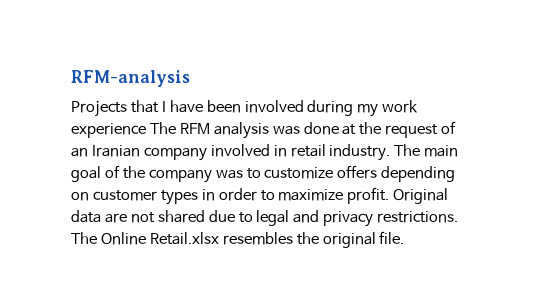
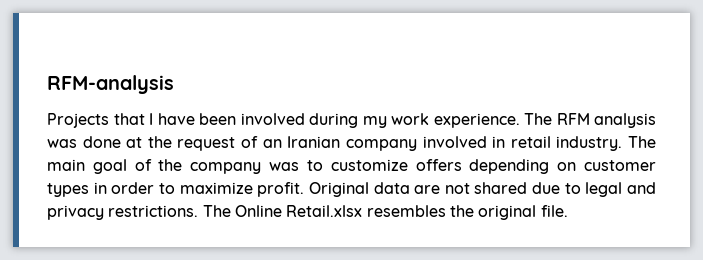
[71,123,146,138] experience -> [433,113,520,128] experience.

